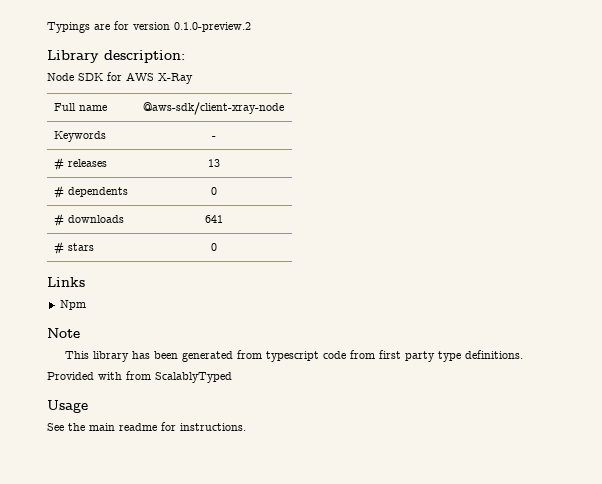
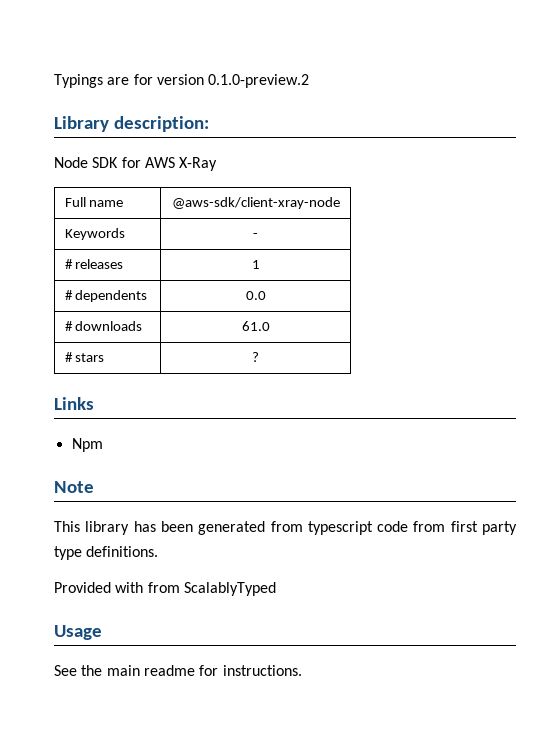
[207,159,220,167] 13 -> [251,260,260,269] 1
[210,187,217,195] 0 -> [245,291,266,300] 0.0
[204,215,223,223] 641 -> [241,321,270,331] 61.0
[210,243,217,251] 0 -> [252,352,259,362] ?

